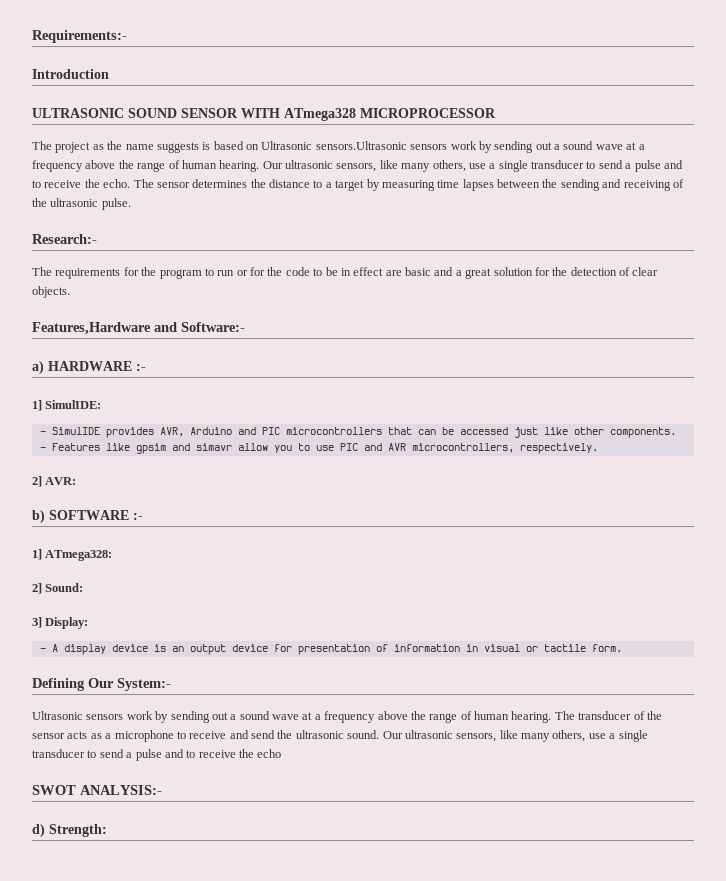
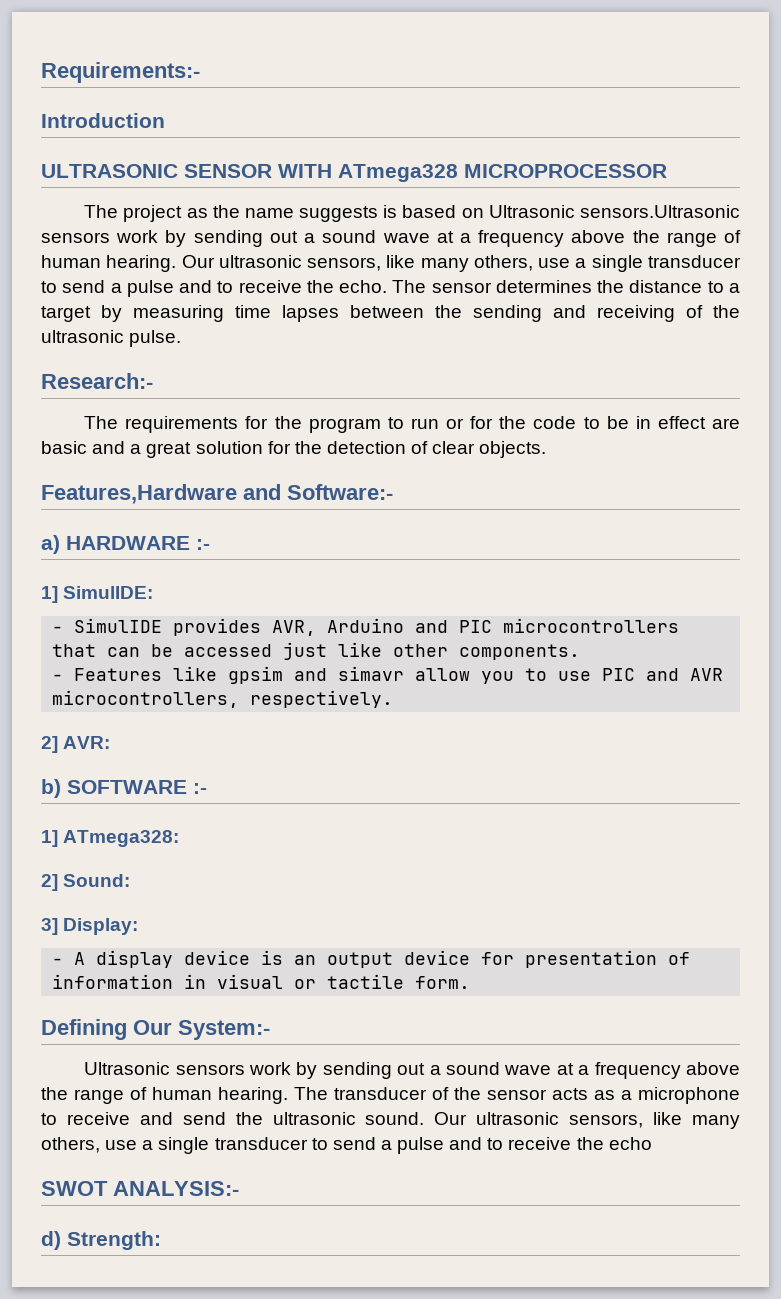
[128,108,177,118] SOUND -> (178, 171) none

